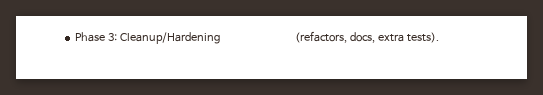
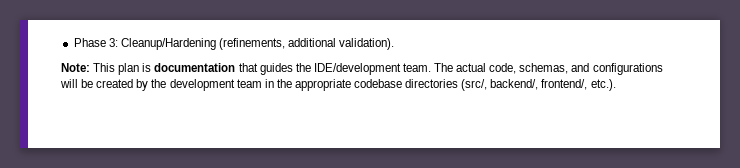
[295,31,440,43] (refactors, docs, extra tests). -> [218,38,395,50] [61,63,663,75] [60,79,616,91] (refinements, additional validation). // Note: This plan is documentation that guides the IDE/development team. The actual code, schemas, and configurations will be created by the development team in the appropriate codebase directories (src/, backend/, frontend/, etc.).

